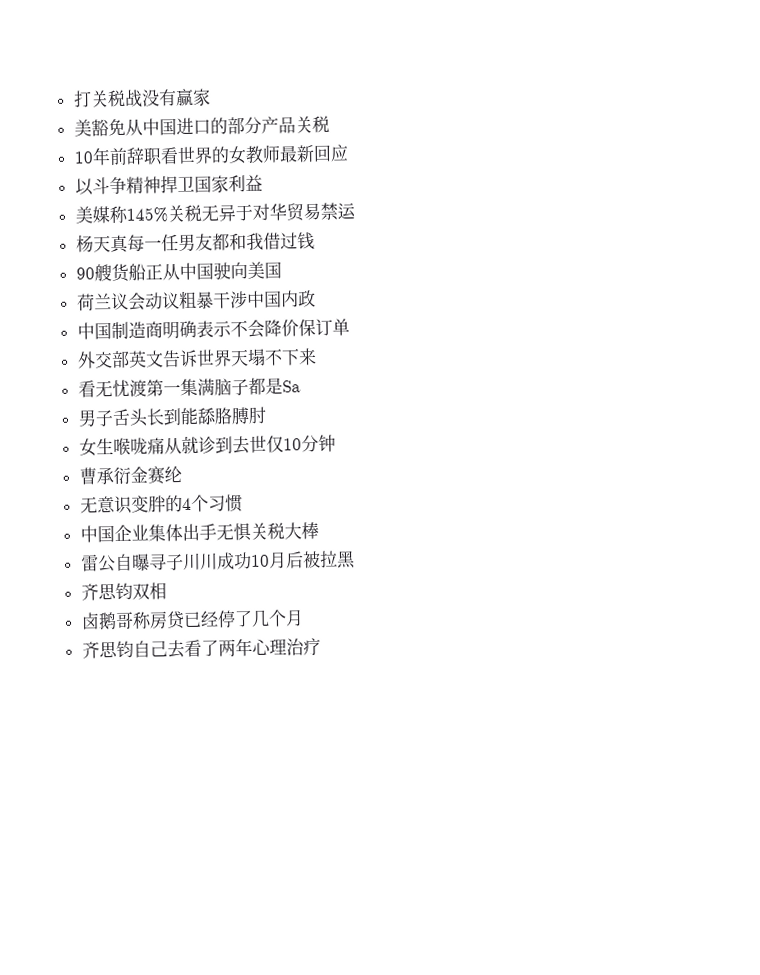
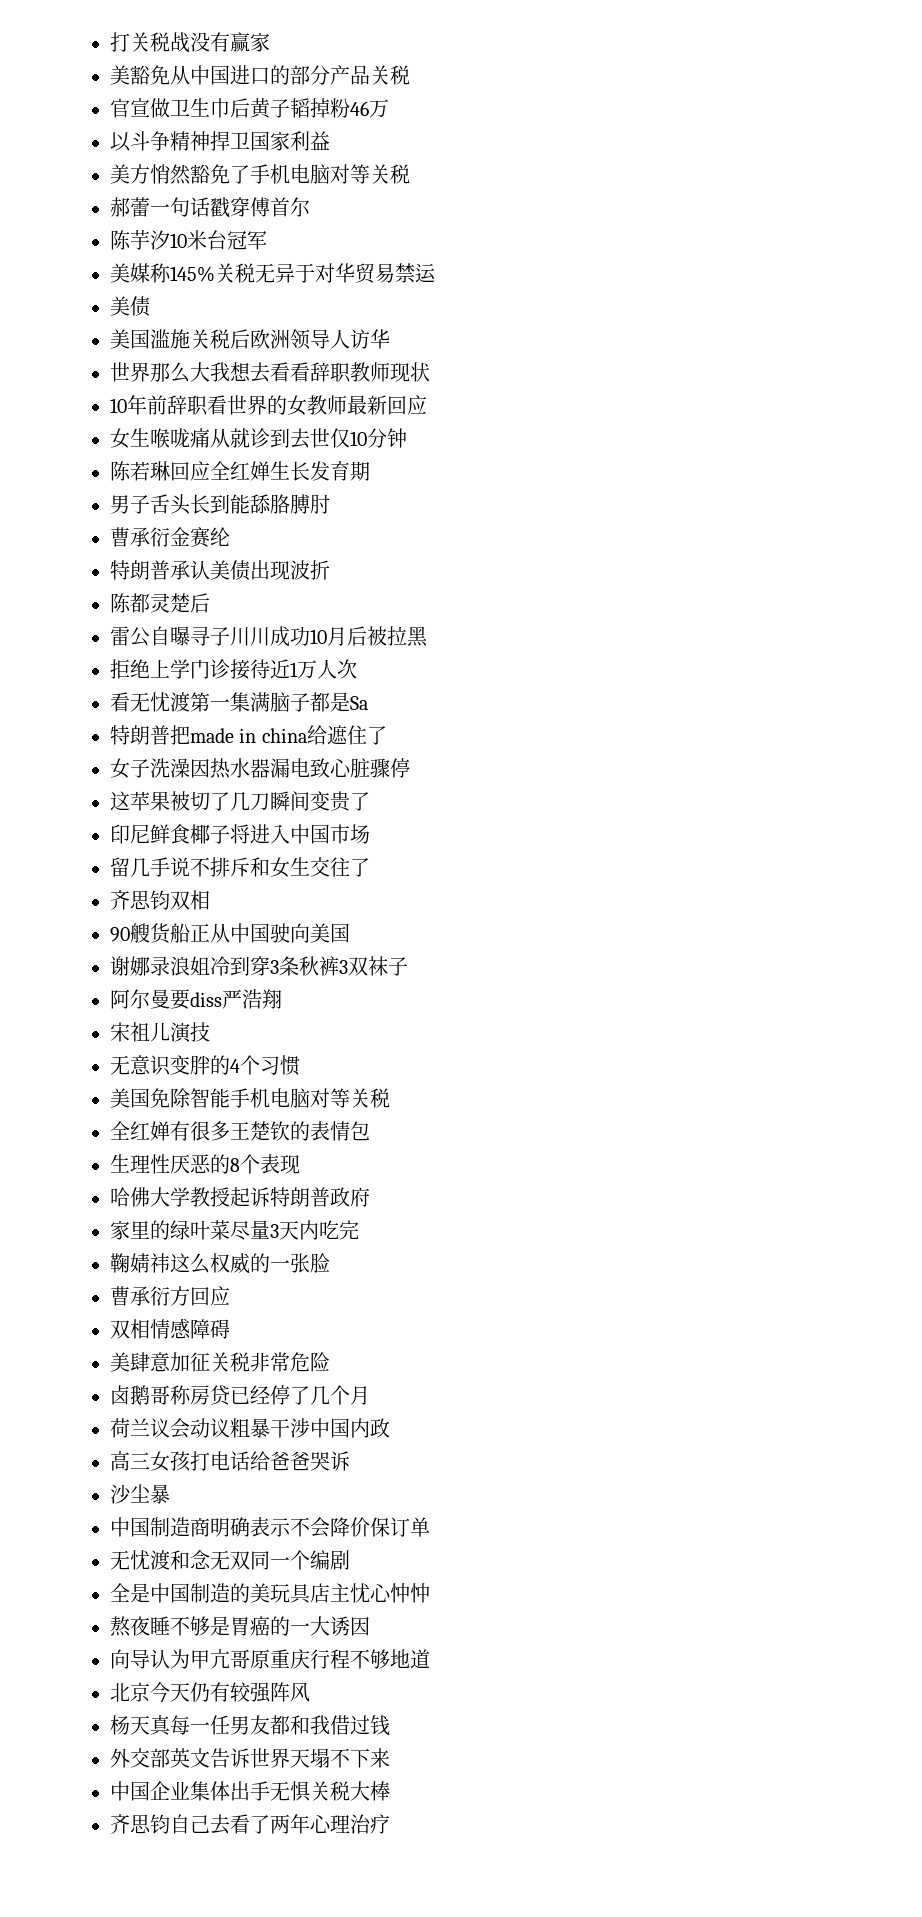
(330, 124) none -> [110,98,389,119] [110,131,330,152] [110,164,410,185] [110,197,310,218] [110,230,267,250] [110,263,436,284] [110,296,150,317] [110,329,390,350] [110,362,430,383] // 官宣做卫生巾后黄子韬掉粉46万 // 以斗争精神捍卫国家利益 // 美方悄然豁免了手机电脑对等关税 // 郝蕾一句话戳穿傅首尔 // 陈芋汐10米台冠军 // 美媒称145%关税无异于对华贸易禁运 // 美债 // 美国滥施关税后欧洲领导人访华 // 世界那么大我想去看看辞职教师现状
[74,174,263,196] [74,202,356,224] [75,231,315,254] 以斗争精神捍卫国家利益 // 美媒称145%关税无异于对华贸易禁运 // 杨天真每一任男友都和我借过钱 -> [110,428,407,449] [110,461,370,481] [110,494,330,515] [110,527,230,548] [110,560,330,581] [110,593,210,613] [110,626,428,647] [110,659,357,680] [110,692,368,712] [110,725,387,745] [110,758,410,779] [110,791,370,812] [110,824,370,844] [110,857,370,878] [110,890,210,910] 女生喉咙痛从就诊到去世仅10分钟 // 陈若琳回应全红婵生长发育期 // 男子舌头长到能舔胳膊肘 // 曹承衍金赛纶 // 特朗普承认美债出现波折 // 陈都灵楚后 // 雷公自曝寻子川川成功10月后被拉黑 // 拒绝上学门诊接待近1万人次 // 看无忧渡第一集满脑子都是Sa // 特朗普把made in china给遮住了 // 女子洗澡因热水器漏电致心脏骤停 // 这苹果被切了几刀瞬间变贵了 // 印尼鲜食椰子将进入中国市场 // 留几手说不排斥和女生交往了 // 齐思钧双相
(282, 270) none -> [110,956,408,976] [110,989,282,1010] [110,1022,210,1043] [110,1055,300,1076] [110,1088,390,1108] [110,1121,370,1141] [110,1154,300,1174] [110,1187,370,1207] [110,1220,359,1241] [110,1253,330,1274] [110,1286,230,1306] [110,1318,230,1339] [110,1352,330,1372] [110,1385,370,1406] // 谢娜录浪姐冷到穿3条秋裤3双袜子 // 阿尔曼要diss严浩翔 // 宋祖儿演技 // 无意识变胖的4个习惯 // 美国免除智能手机电脑对等关税 // 全红婵有很多王楚钦的表情包 // 生理性厌恶的8个表现 // 哈佛大学教授起诉特朗普政府 // 家里的绿叶菜尽量3天内吃完 // 鞠婧祎这么权威的一张脸 // 曹承衍方回应 // 双相情感障碍 // 美肆意加征关税非常危险 // 卤鹅哥称房贷已经停了几个月
(316, 298) none -> [110,1451,350,1472] [110,1484,170,1504] // 高三女孩打电话给爸爸哭诉 // 沙尘暴
(350, 327) none -> [110,1550,350,1570] [110,1583,430,1604] [110,1616,370,1637] [110,1649,430,1669] [110,1682,310,1703] [110,1715,390,1736] // 无忧渡和念无双同一个编剧 // 全是中国制造的美玩具店主忧心忡忡 // 熬夜睡不够是胃癌的一大诱因 // 向导认为甲亢哥原重庆行程不够地道 // 北京今天仍有较强阵风 // 杨天真每一任男友都和我借过钱
[77,377,301,398] [77,406,267,427] [78,434,336,457] [78,466,182,485] [79,494,243,515] // 看无忧渡第一集满脑子都是Sa // 男子舌头长到能舔胳膊肘 // 女生喉咙痛从就诊到去世仅10分钟 // 曹承衍金赛纶 // 无意识变胖的4个习惯 -> (390, 1758) none
[79,550,356,573] [80,582,167,601] [80,609,304,630] // 雷公自曝寻子川川成功10月后被拉黑 // 齐思钧双相 // 卤鹅哥称房贷已经停了几个月 -> (390, 1791) none

